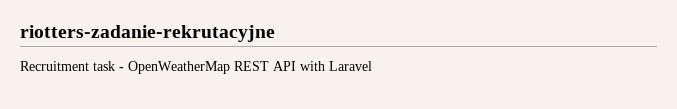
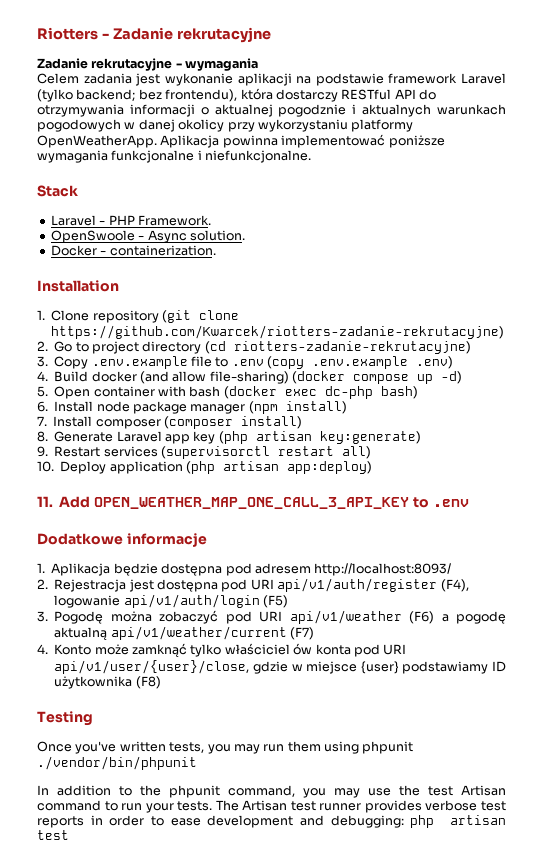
[20,25,275,42] [20,61,372,74] riotters-zadanie-rekrutacyjne // Recruitment task - OpenWeatherMap REST API with Laravel -> [37,27,271,43] [37,58,259,71] [37,73,506,86] [37,88,436,102] [37,104,506,117] [37,119,414,132] [37,134,445,148] [37,150,312,163] [37,185,78,197] [50,215,211,226] [50,230,245,243] [50,245,216,256] [37,280,119,292] [37,310,240,323] [51,325,505,339] [37,341,471,354] [37,356,454,369] [37,371,463,384] [37,386,418,399] [37,401,347,414] [37,416,302,429] [37,431,421,444] [37,446,371,459] [37,461,372,474] [37,496,469,509] [37,533,207,547] [37,563,452,576] [37,578,469,592] [54,594,288,608] [37,610,506,624] [54,626,314,641] [37,643,407,658] [54,660,506,674] [54,676,161,689] [37,711,93,726] [37,741,414,754] [37,756,197,770] [37,785,506,798] [37,800,506,813] [37,815,506,828] [37,830,69,840] Riotters - Zadanie rekrutacyjne // Zadanie rekrutacyjne - wymagania // Celem zadania jest wykonanie aplikacji na podstawie framework Laravel (tylko backend; bez frontendu), która dostarczy RESTful API do otrzymywania informacji o aktualnej pogodznie i aktualnych warunkach pogodowych w danej okolicy przy wykorzystaniu platformy OpenWeatherApp. Aplikacja powinna implementować poniższe wymagania funkcjonalne i niefunkcjonalne. // Stack // Laravel - PHP Framework. // OpenSwoole - Async solution. // Docker - containerization. // Installation // 1. Clone repository (git clone https://github.com/Kwarcek/riotters-zadanie-rekrutacyjne) // 2. Go to project directory (cd riotters-zadanie-rekrutacyjne) // 3. Copy .env.example file to .env (copy .env.example .env) // 4. Build docker (and allow file-sharing) (docker compose up -d) // 5. Open container with bash (docker exec dc-php bash) // 6. Install node package manager (npm install) // 7. Install composer (composer install) // 8. Generate Laravel app key (php artisan key:generate) // 9. Restart services (supervisorctl restart all) // 10. Deploy application (php artisan app:deploy) // 11. Add OPEN_WEATHER_MAP_ONE_CALL_3_API_KEY to .env // Dodatkowe informacje // 1. Aplikacja będzie dostępna pod adresem http://localhost:8093/ // 2. Rejestracja jest dostępna pod URI api/v1/auth/register (F4), logowanie api/v1/auth/login (F5) // 3. Pogodę można zobaczyć pod URI api/v1/weather (F6) a pogodę aktualną api/v1/weather/current (F7) // 4. Konto może zamknąć tylko właściciel ów konta pod URI api/v1/user/{user}/close, gdzie w miejsce {user} podstawiamy ID użytkownika (F8) // Testing // Once you've written tests, you may run them using phpunit ./vendor/bin/phpunit // In addition to the phpunit command, you may use the test Artisan command to run your tests. The Artisan test runner provides verbose test reports in order to ease development and debugging: php artisan test

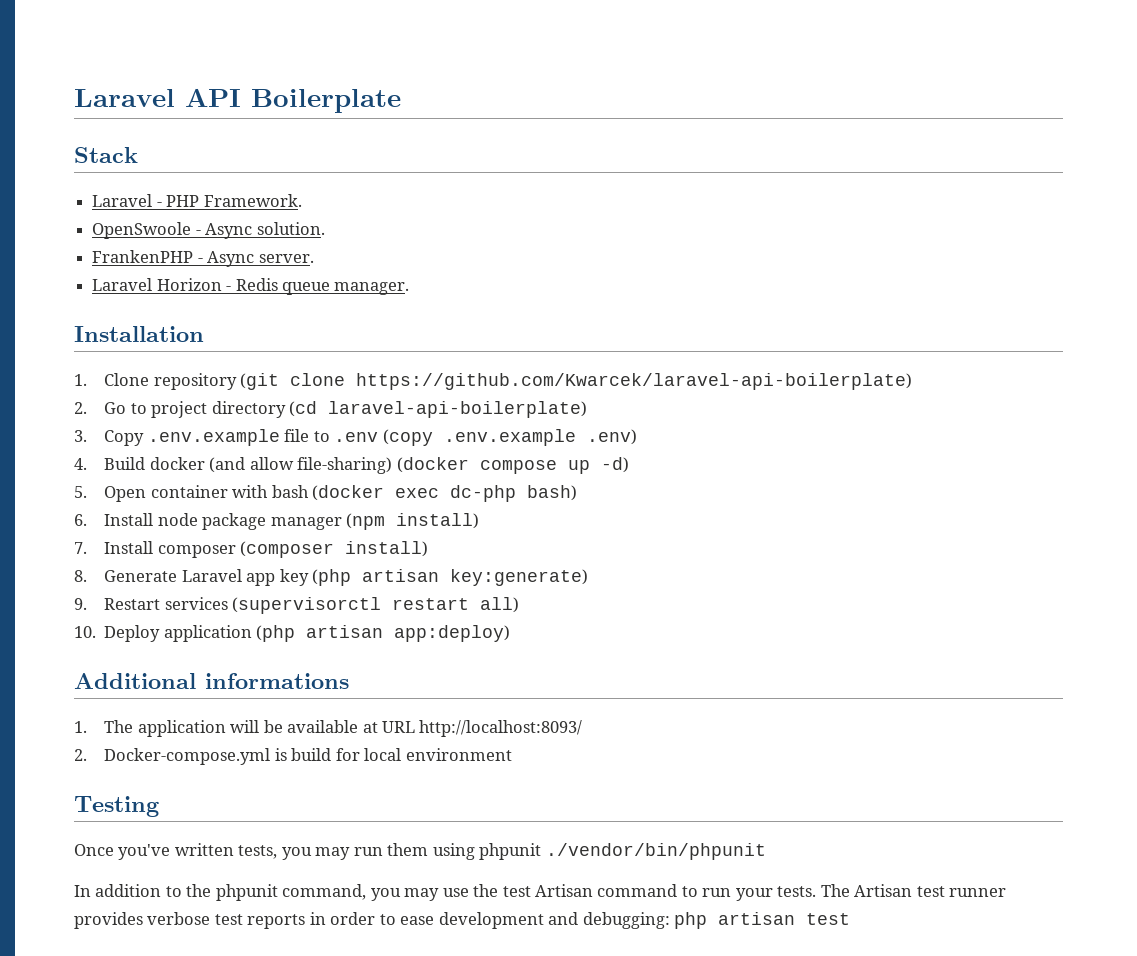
[37,27,271,43] [37,58,259,71] [37,73,506,86] [37,88,436,102] [37,104,506,117] [37,119,414,132] [37,134,445,148] [37,150,312,163] Riotters - Zadanie rekrutacyjne // Zadanie rekrutacyjne - wymagania // Celem zadania jest wykonanie aplikacji na podstawie framework Laravel (tylko backend; bez frontendu), która dostarczy RESTful API do otrzymywania informacji o aktualnej pogodznie i aktualnych warunkach pogodowych w danej okolicy przy wykorzystaniu platformy OpenWeatherApp. Aplikacja powinna implementować poniższe wymagania funkcjonalne i niefunkcjonalne. -> [74,88,401,113] Laravel API Boilerplate
[50,245,216,256] Docker - containerization. -> [92,250,314,267] [92,278,410,295] FrankenPHP - Async server. // Laravel Horizon - Redis queue manager.
[51,325,505,339] https://github.com/Kwarcek/riotters-zadanie-rekrutacyjne) -> [356,373,913,390] https://github.com/Kwarcek/laravel-api-boilerplate)
[233,341,471,354] riotters-zadanie-rekrutacyjne) -> [328,401,588,418] laravel-api-boilerplate)
[37,496,469,509] [37,533,207,547] [37,563,452,576] [37,578,469,592] [54,594,288,608] [37,610,506,624] [54,626,314,641] [37,643,407,658] [54,660,506,674] [54,676,161,689] 11. Add OPEN_WEATHER_MAP_ONE_CALL_3_API_KEY to .env // Dodatkowe informacje // 1. Aplikacja będzie dostępna pod adresem http://localhost:8093/ // 2. Rejestracja jest dostępna pod URI api/v1/auth/register (F4), logowanie api/v1/auth/login (F5) // 3. Pogodę można zobaczyć pod URI api/v1/weather (F6) a pogodę aktualną api/v1/weather/current (F7) // 4. Konto może zamknąć tylko właściciel ów konta pod URI api/v1/user/{user}/close, gdzie w miejsce {user} podstawiamy ID użytkownika (F8) -> [74,673,349,689] [74,720,583,737] [74,748,512,765] Additional informations // 1. The application will be available at URL http://localhost:8093/ // 2. Docker-compose.yml is build for local environment

